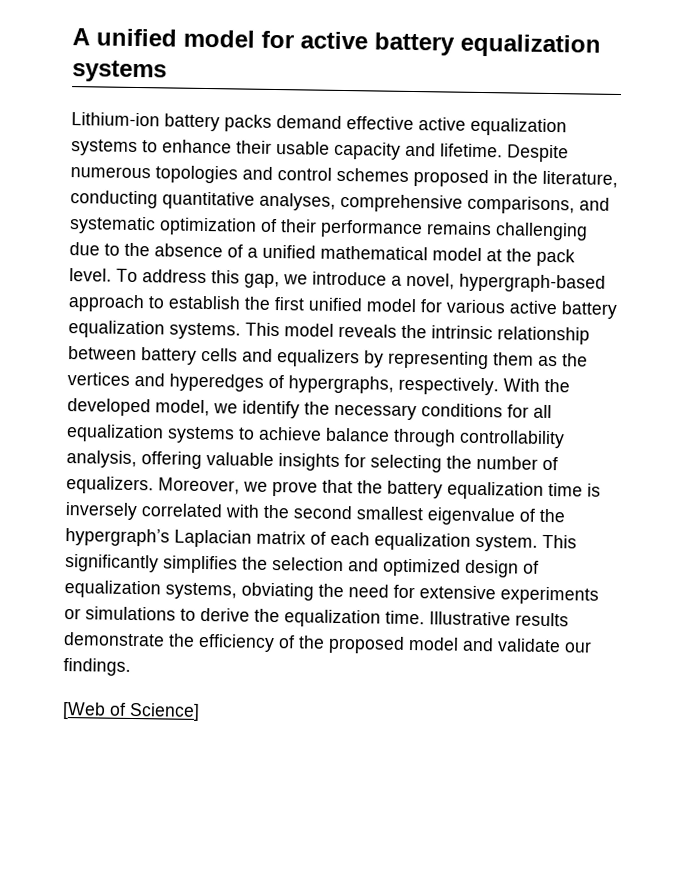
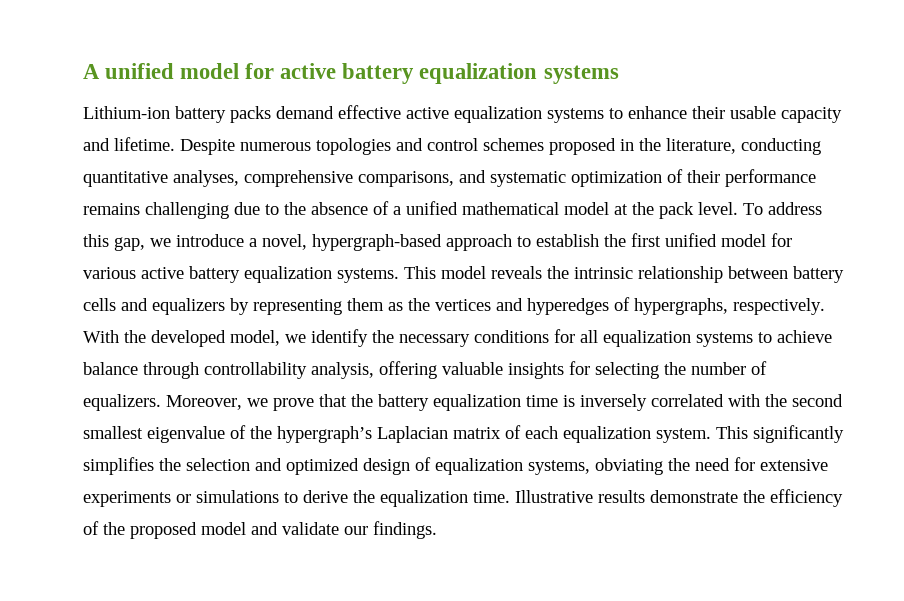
[62,701,200,721] // [Web of Science] -> (437, 530) none

